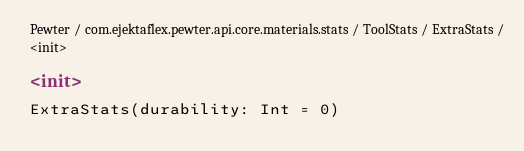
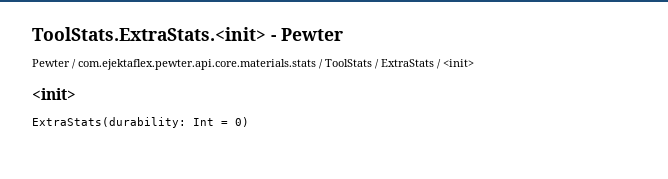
(30, 29) none -> [32,27,343,41] ToolStats.ExtraStats.<init> - Pewter //

